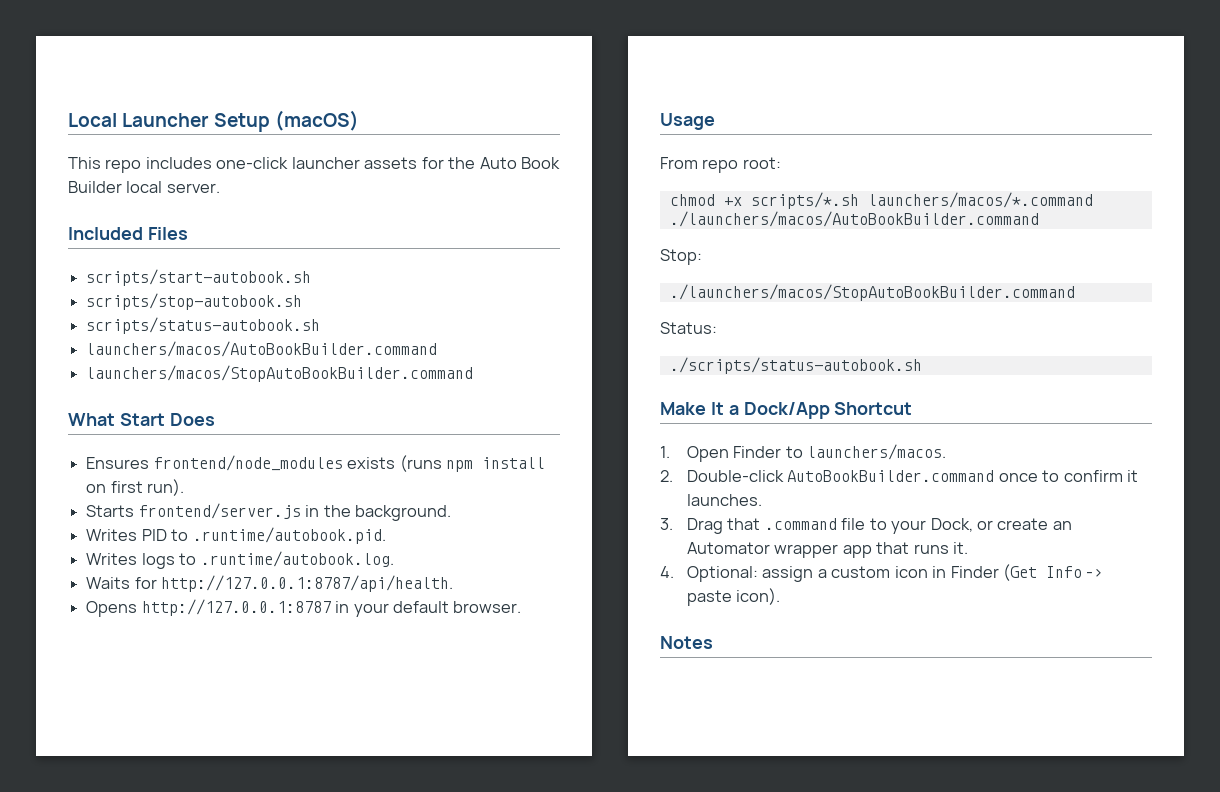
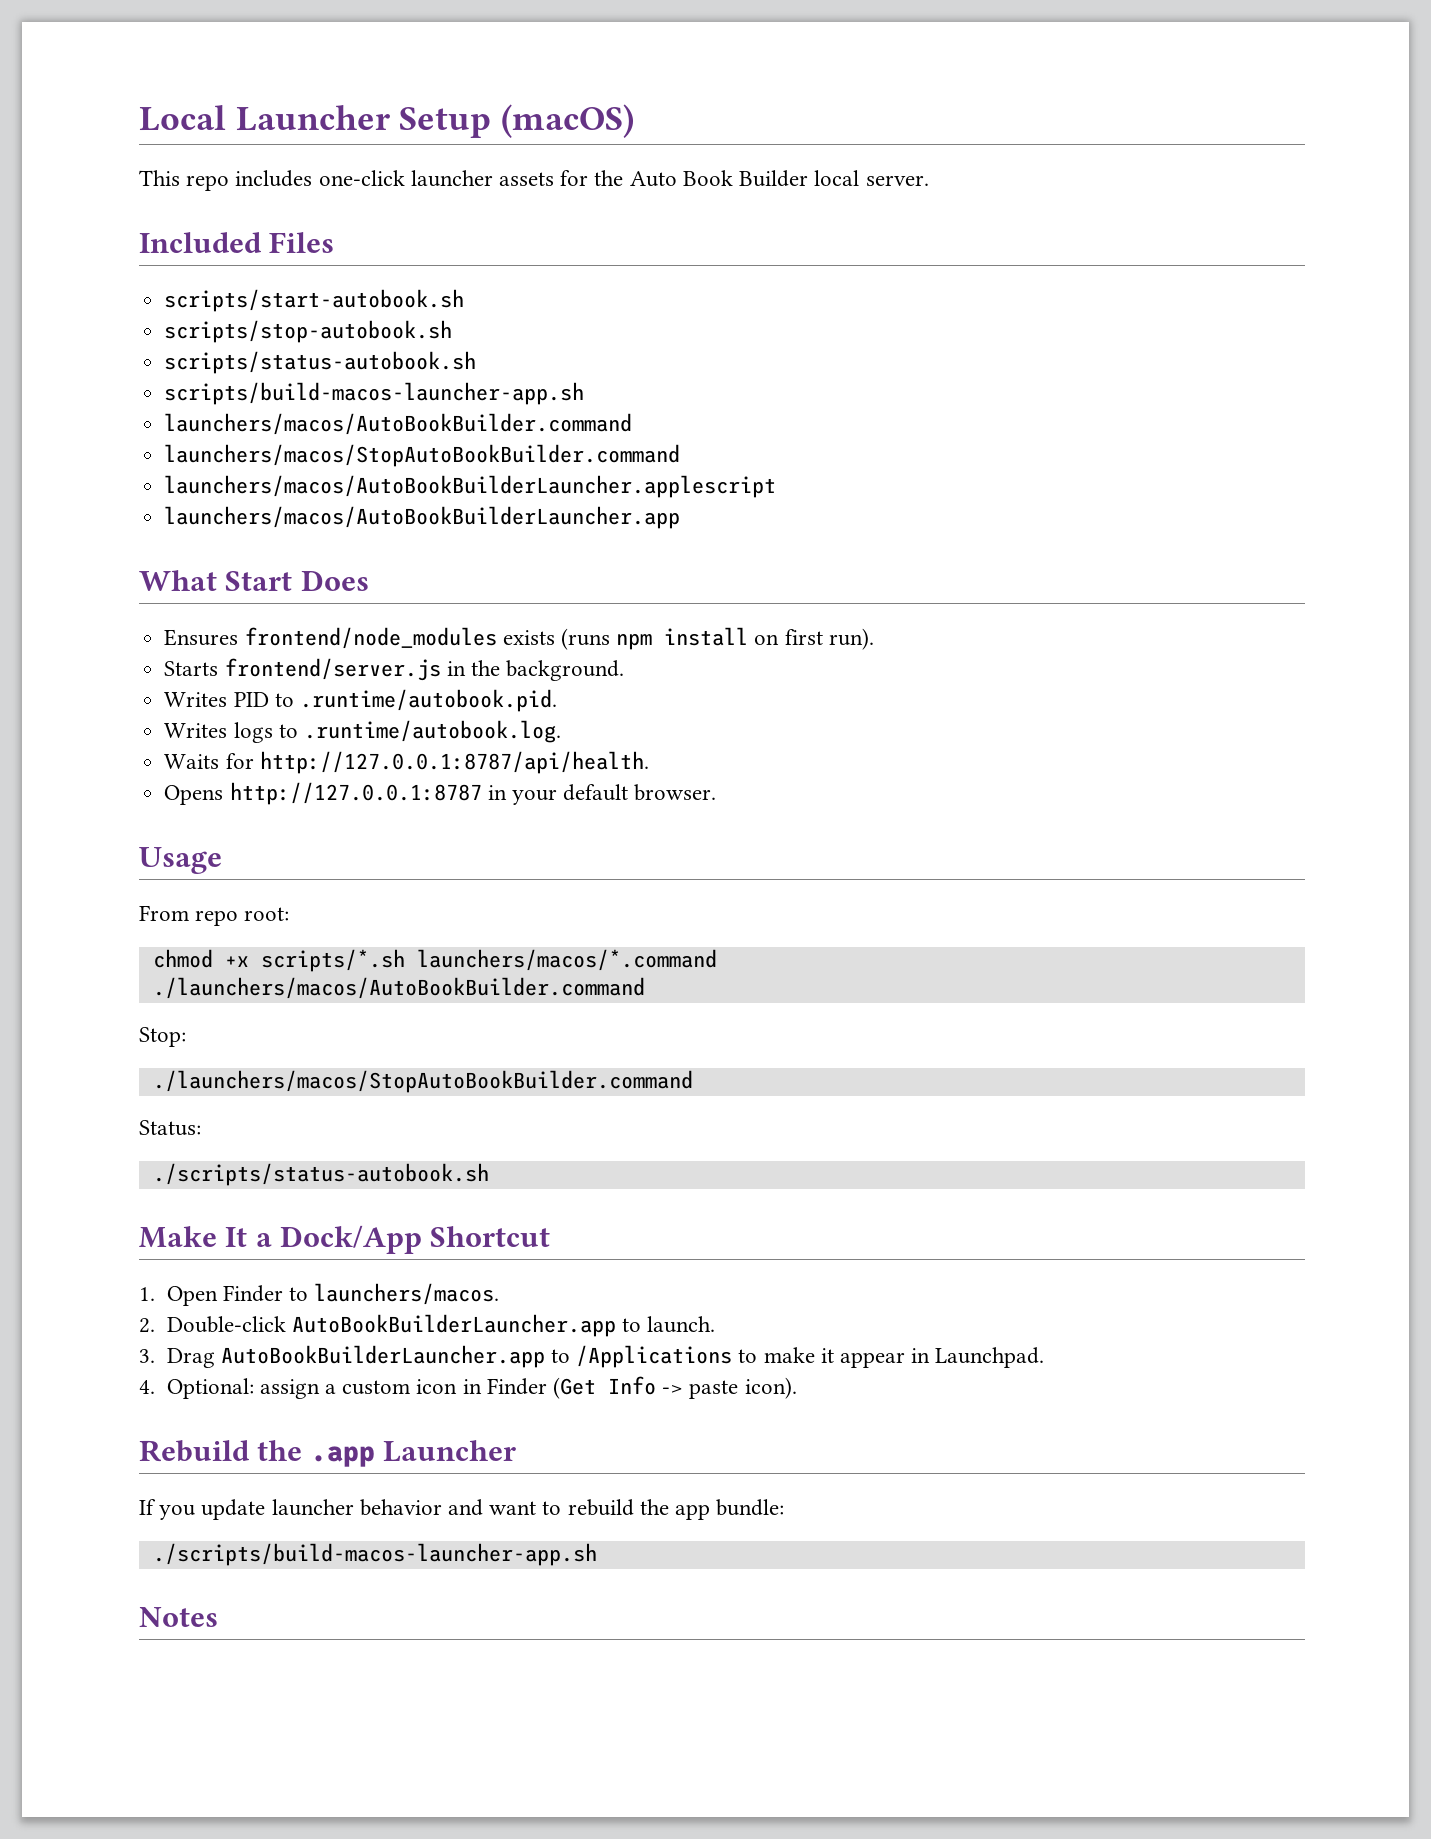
(321, 325) none -> [164,382,585,405] // scripts/build-macos-launcher-app.sh
(474, 373) none -> [164,475,777,498] [164,506,681,529] // launchers/macos/AutoBookBuilderLauncher.applescript // launchers/macos/AutoBookBuilderLauncher.app
[787,470,1139,482] [686,494,762,506] [660,518,1072,534] [686,542,969,558] AutoBookBuilder.command once to confirm it launches. // 3. Drag that .command file to your Dock, or create an Automator wrapper app that runs it. -> [291,1314,716,1337] [139,1345,1045,1368] AutoBookBuilderLauncher.app to launch. // 3. Drag AutoBookBuilderLauncher.app to /Applications to make it appear in Launchpad.
(781, 596) none -> [139,1440,517,1467] [139,1499,785,1520] [152,1543,597,1566] // Rebuild the .app Launcher // If you update launcher behavior and want to rebuild the app bundle: // ./scripts/build-macos-launcher-app.sh

